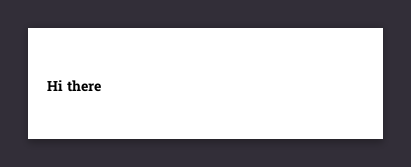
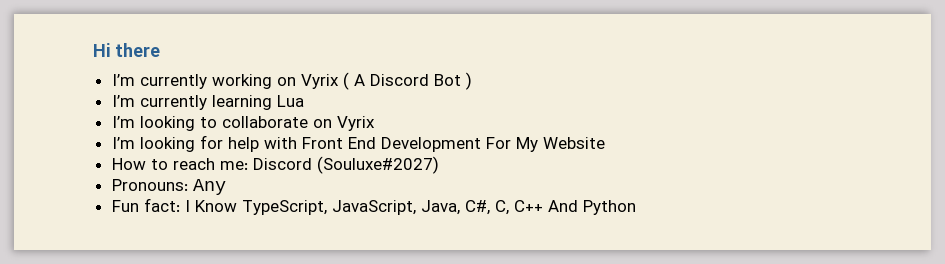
(101, 86) none -> [111,72,472,90] [111,95,304,110] [111,116,375,131] [111,135,605,152] [111,156,439,174] [111,179,226,195] [111,198,636,215] // I’m currently working on Vyrix ( A Discord Bot ) // I’m currently learning Lua // I’m looking to collaborate on Vyrix // I’m looking for help with Front End Development For My Website // How to reach me: Discord (Souluxe#2027) // Pronouns: Any // Fun fact: I Know TypeScript, JavaScript, Java, C#, C, C++ And Python

